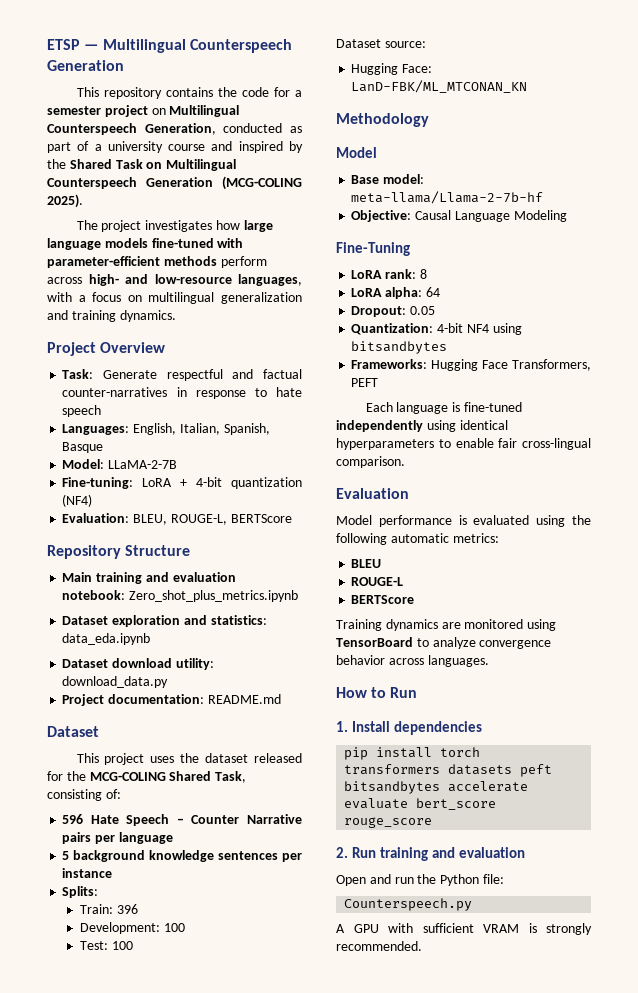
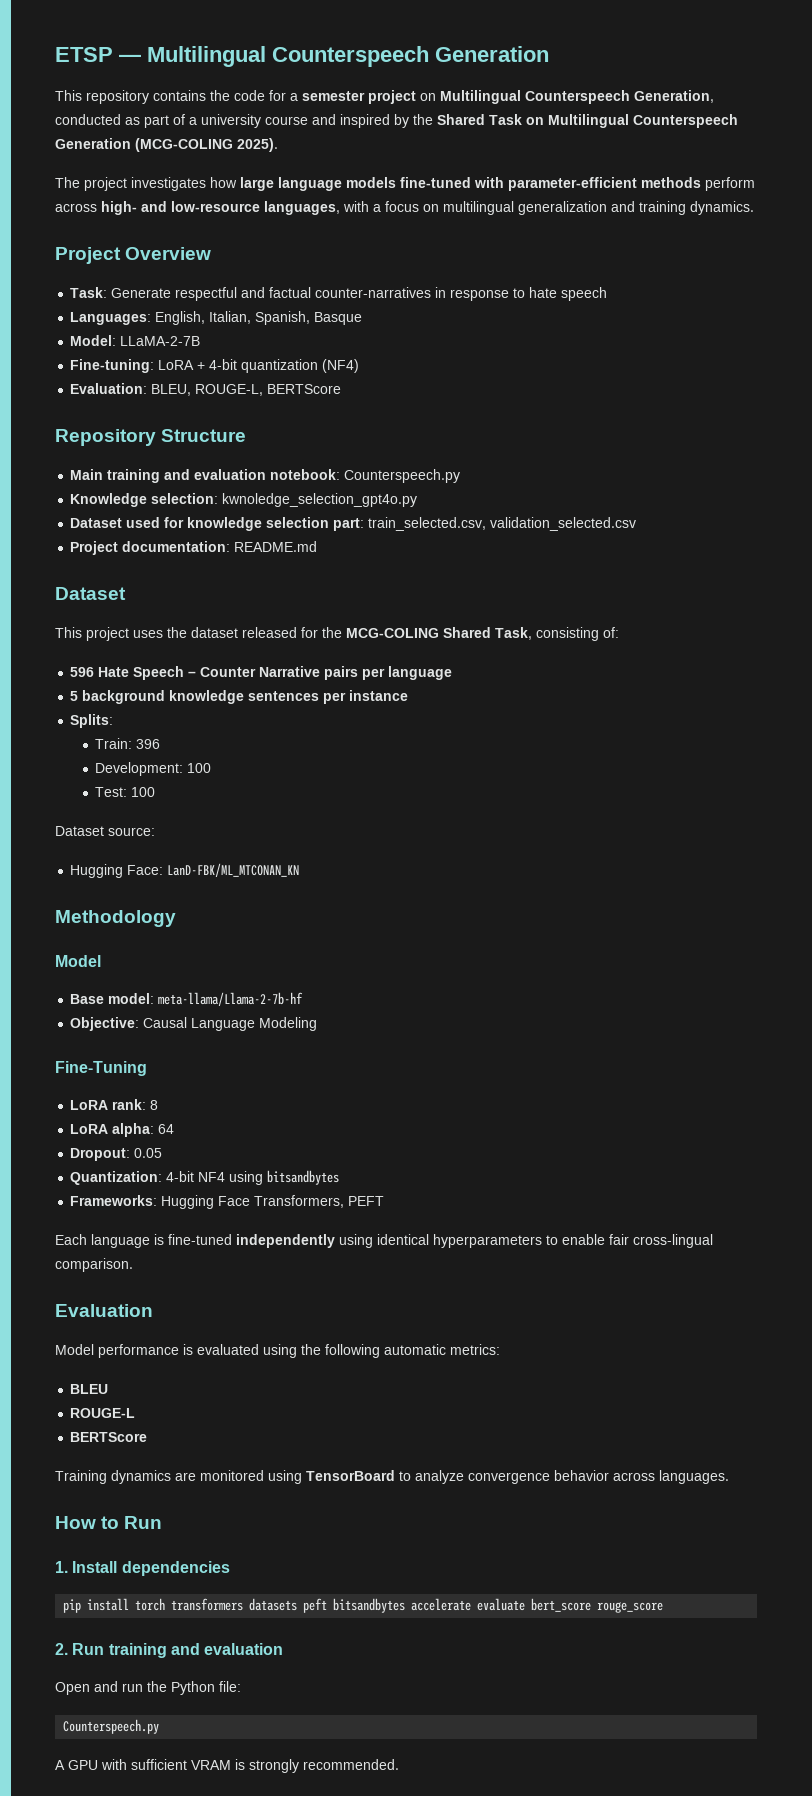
[129,590,299,602] [62,615,267,627] [62,633,151,645] [62,658,214,670] [62,676,169,688] Zero_shot_plus_metrics.ipynb // Dataset exploration and statistics: data_eda.ipynb // Dataset download utility: download_data.py -> [344,469,461,483] [70,493,418,507] [70,517,637,531] Counterspeech.py // Knowledge selection: kwnoledge_selection_gpt4o.py // Dataset used for knowledge selection part: train_selected.csv, validation_selected.csv

